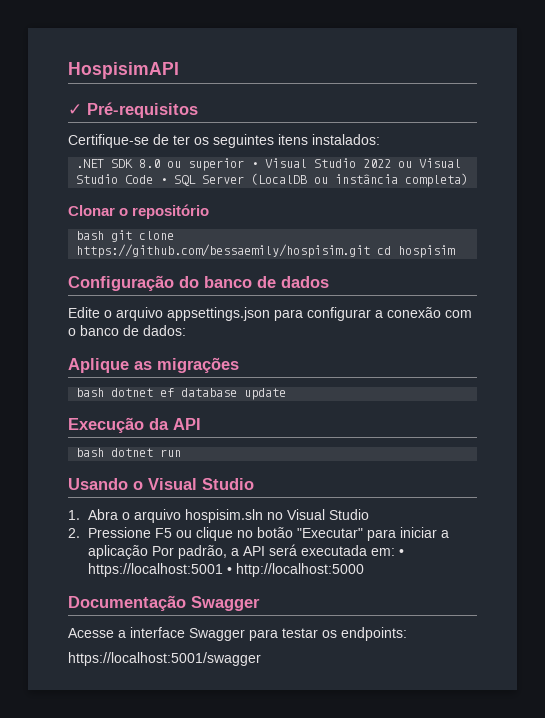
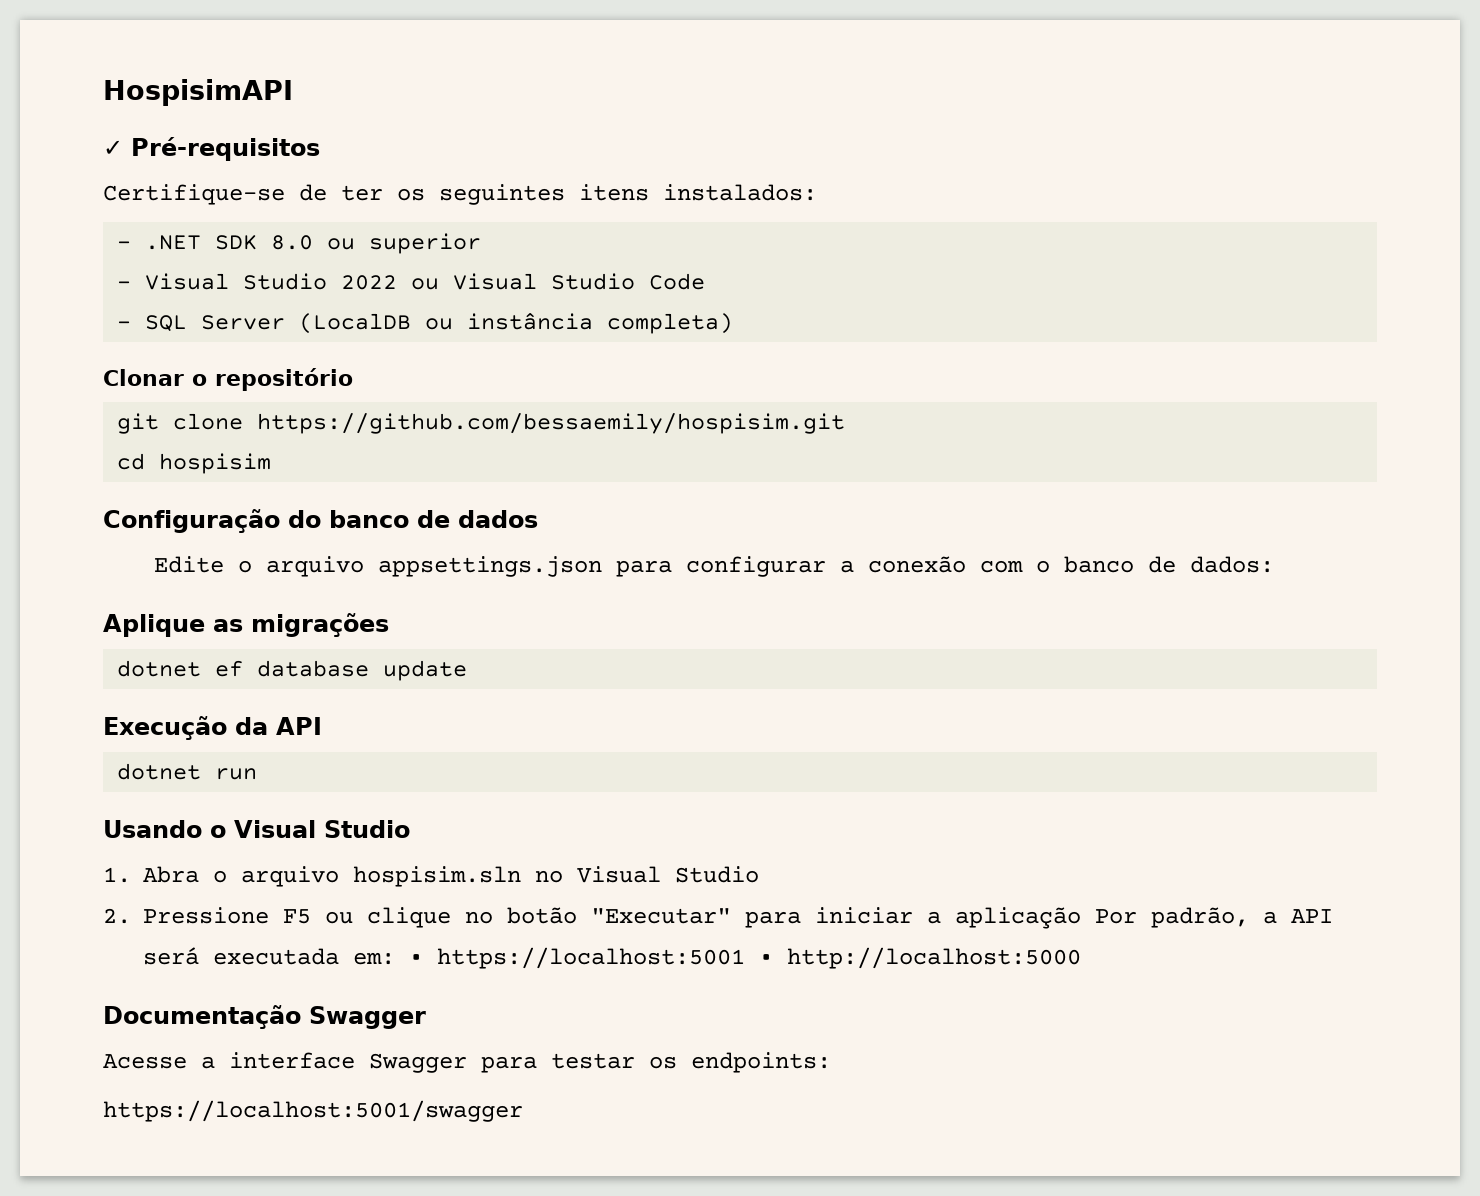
(380, 139) none -> [117,241,132,249] -
[251,162,259,168] • -> [117,281,132,289] // -
[160,178,168,184] • -> [117,321,132,329] // -
[76,231,105,240] bash -> (353, 379) none
(371, 251) none -> (846, 423) //
[76,388,105,397] bash -> (389, 625) none
[76,448,105,457] bash -> (322, 726) none

